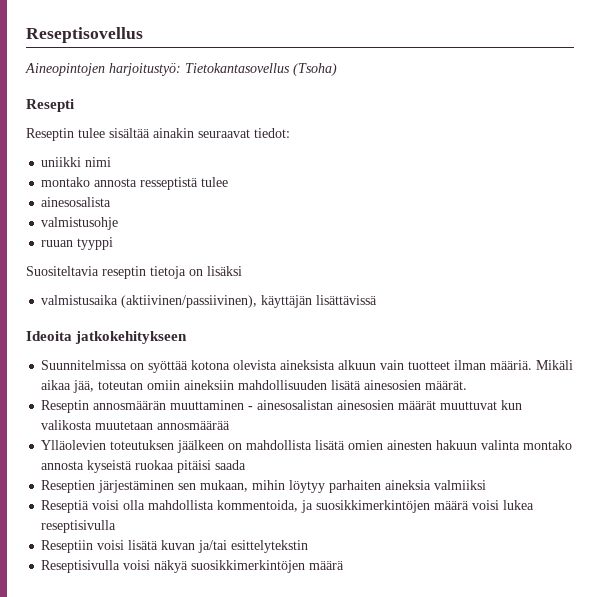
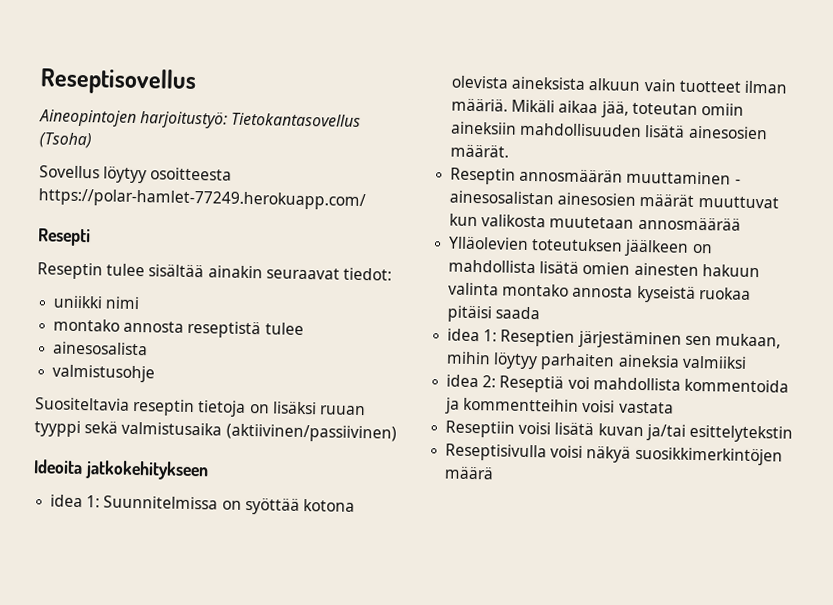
(337, 69) none -> [39,165,233,184] [38,188,366,211] // Sovellus löytyy osoitteesta https://polar-hamlet-77249.herokuapp.com/
[140,177,199,190] resseptistä -> [187,320,262,339] reseptistä
[41,237,114,250] // ruuan tyyppi -> (156, 373) none
[41,295,378,308] // valmistusaika (aktiivinen/passiivinen), käyttäjän lisättävissä -> [318,405,366,416] [34,420,397,443] ruuan tyyppi sekä valmistusaika (aktiivinen/passiivinen)
(188, 337) none -> [50,494,101,508] idea 1:
(247, 465) none -> [447,328,498,342] idea 1:
[41,500,535,513] [41,520,117,533] Reseptiä voisi olla mahdollista kommentoida, ja suosikkimerkintöjen määrä voisi lukea reseptisivulla -> [446,374,789,393] [445,397,674,414] idea 2: Reseptiä voi mahdollista kommentoida ja kommentteihin voisi vastata

